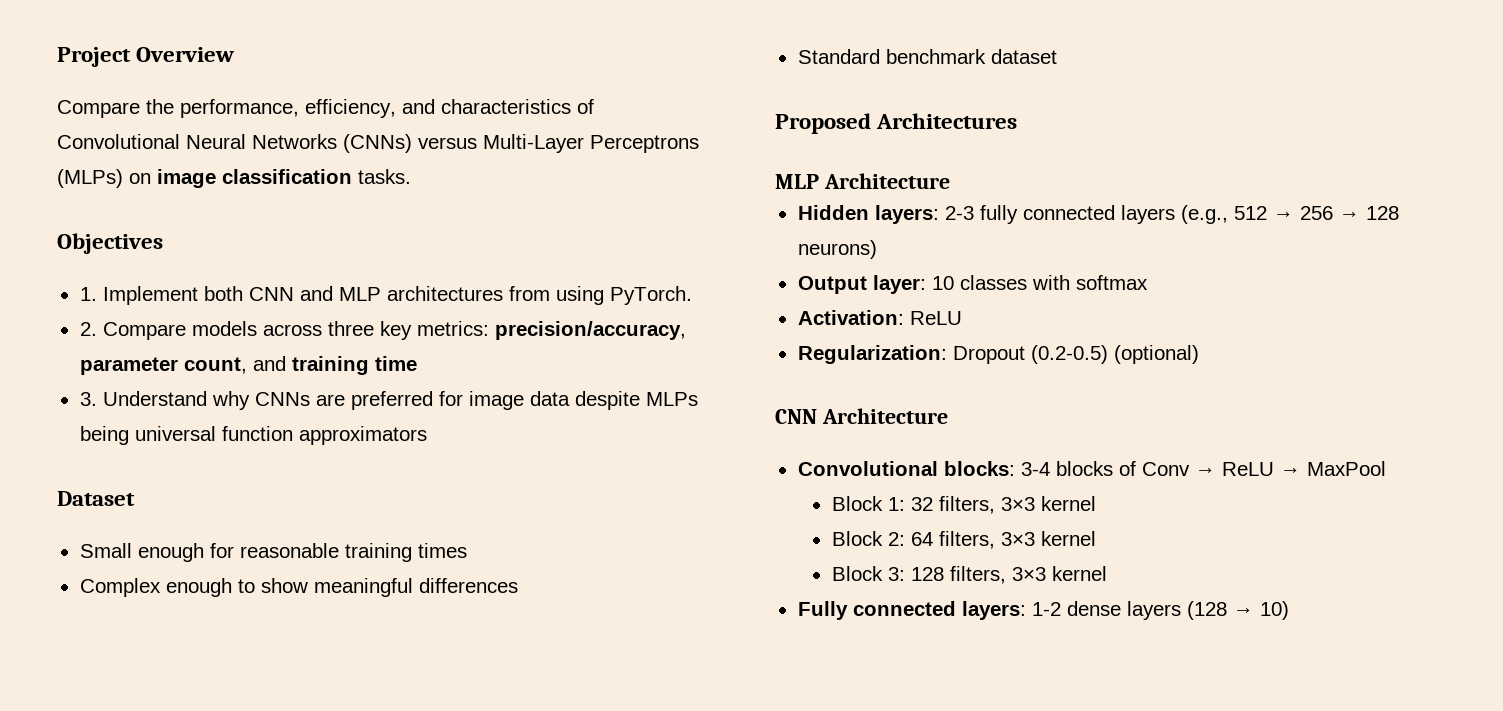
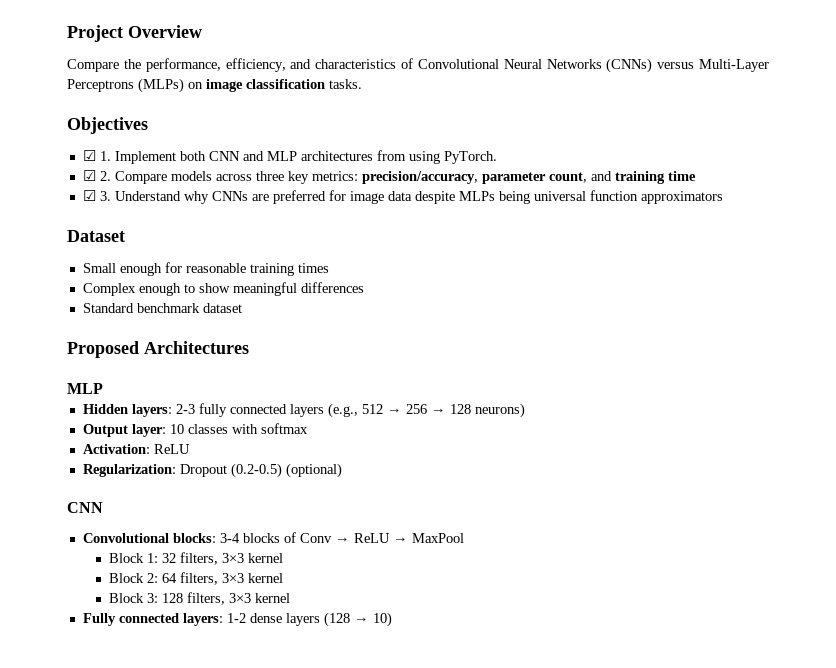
(163, 243) none -> [82,150,96,161] ☑
(692, 295) none -> [82,170,96,181] ☑
(417, 363) none -> [82,190,96,201] ☑
[823,173,950,189] Architecture -> (103, 388) none
[821,408,948,424] Architecture -> (103, 507) none

